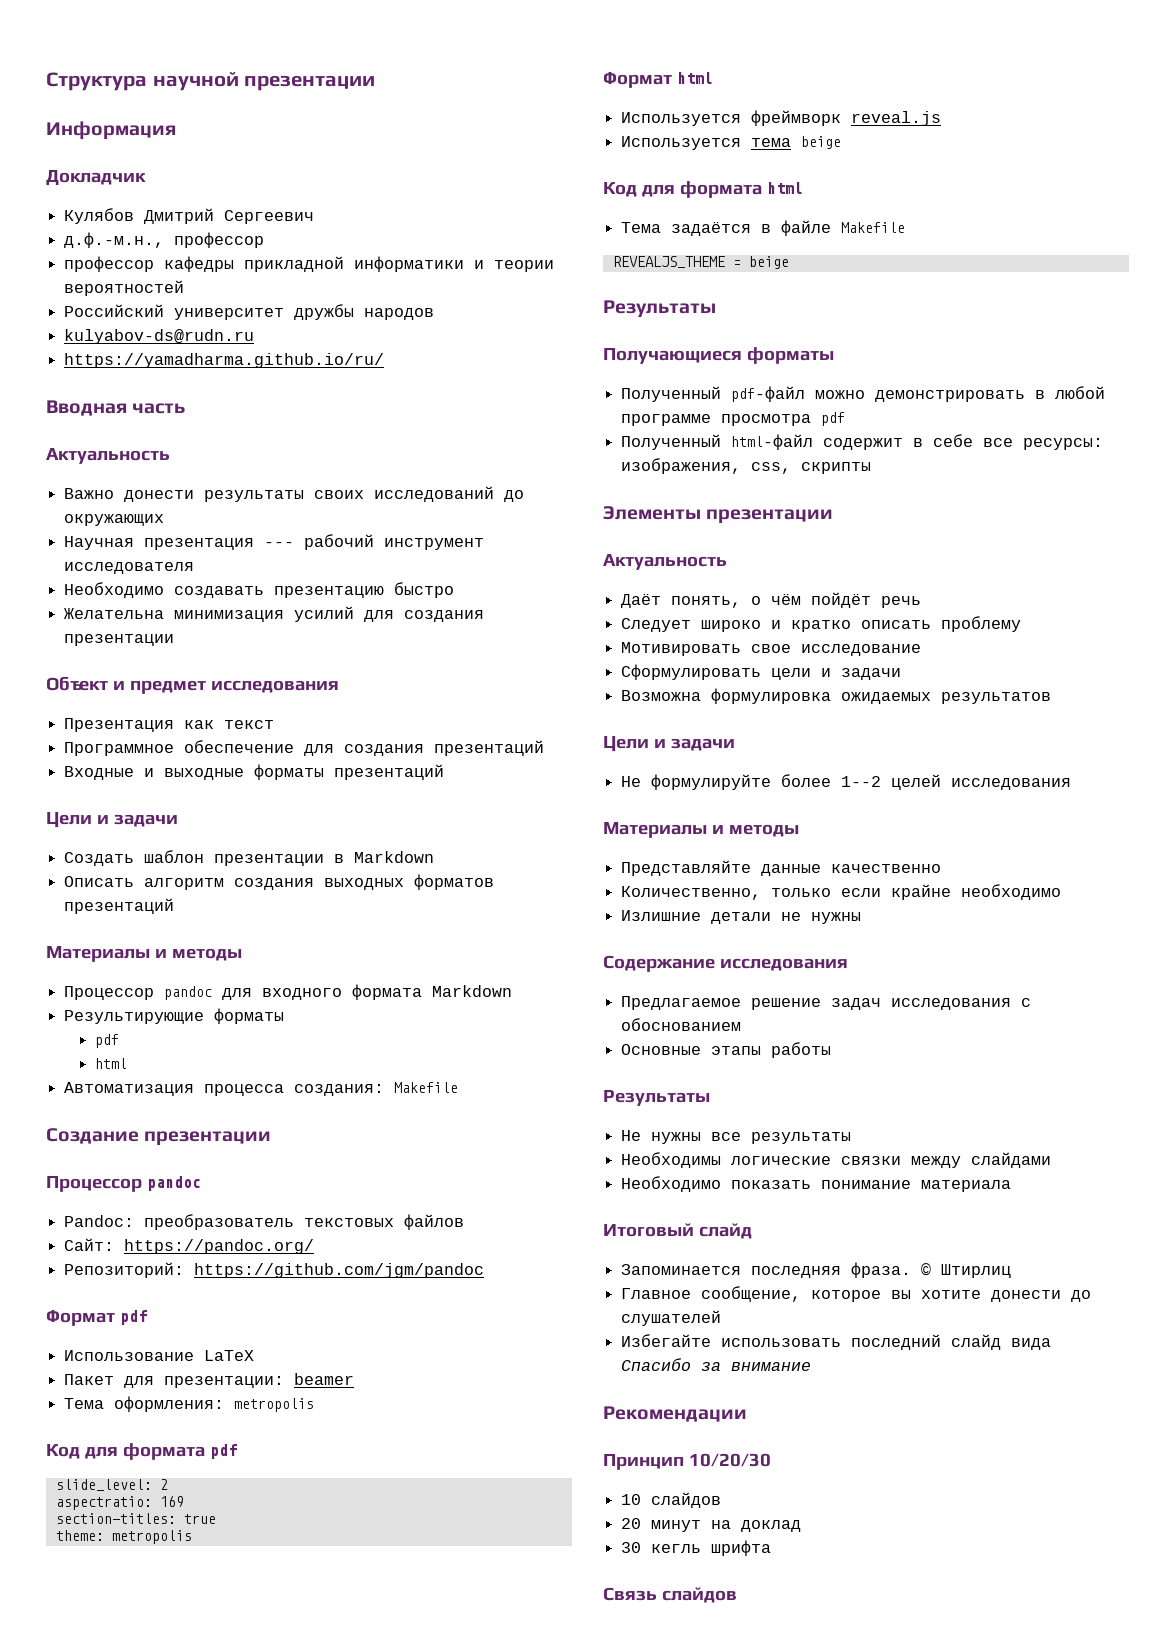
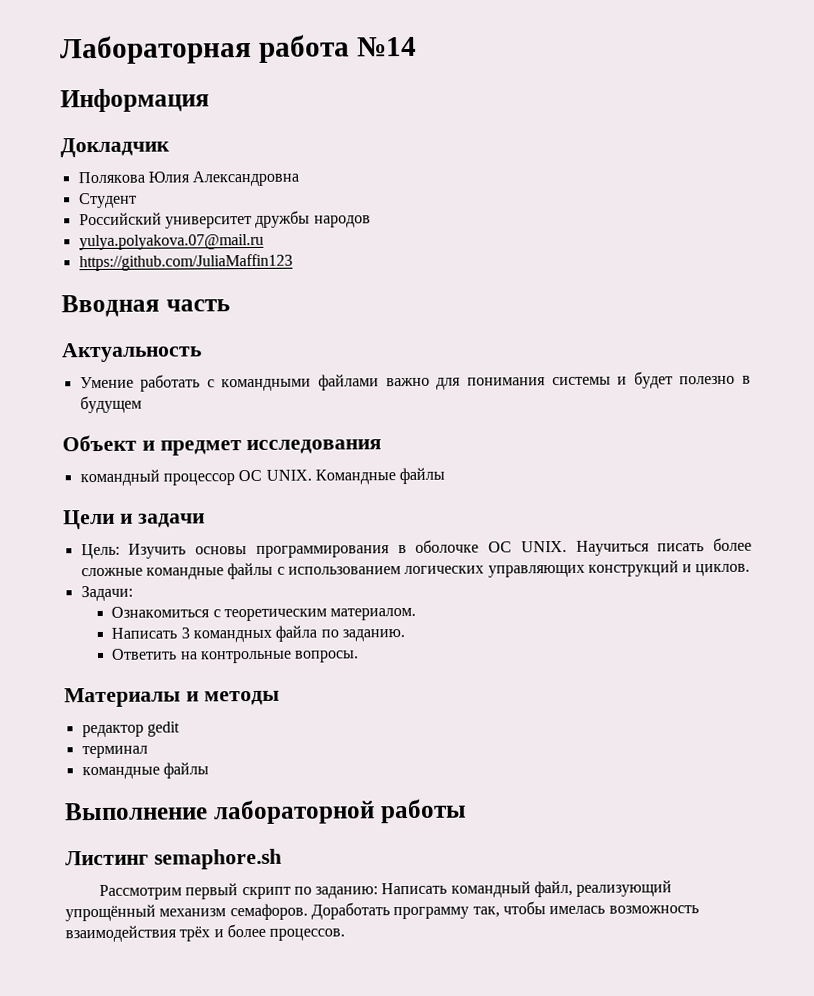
[46,72,376,91] Структура научной презентации -> [60,34,417,65] Лабораторная работа №14
[64,208,315,224] [64,232,265,248] [64,256,555,272] [64,280,185,296] Кулябов Дмитрий Сергеевич // д.ф.-м.н., профессор // профессор кафедры прикладной информатики и теории вероятностей -> [77,170,300,187] [78,192,137,209] Полякова Юлия Александровна // Студент
[64,329,255,344] [64,353,385,368] kulyabov-ds@rudn.ru // https://yamadharma.github.io/ru/ -> [78,233,264,251] [78,253,293,272] yulya.polyakova.07@mail.ru // https://github.com/JuliaMaffin123
[64,486,525,502] [64,514,165,526] [64,534,485,550] [64,562,195,574] [64,582,455,598] [64,606,485,622] [64,634,175,646] [46,676,339,694] [64,718,275,732] [64,740,545,756] [64,764,445,780] [46,812,178,828] [64,850,435,866] [64,874,495,890] [64,898,175,914] [46,946,242,962] [64,984,513,1000] [64,1008,285,1024] [94,1034,119,1048] [94,1058,127,1069] [64,1082,459,1096] [46,1128,272,1146] [46,1176,201,1192] [64,1214,465,1230] [64,1238,315,1254] [64,1262,485,1278] [46,1310,147,1326] [64,1350,255,1361] [64,1373,355,1388] [64,1396,315,1412] [46,1443,237,1460] [55,1479,168,1491] [55,1496,184,1510] [55,1513,216,1524] [55,1530,192,1544] [603,72,713,88] [621,110,942,126] [621,136,842,150] [603,181,803,198] [621,220,906,236] [612,256,789,269] [603,300,716,318] [603,347,834,364] [621,386,1106,402] [621,412,846,426] [621,434,1104,450] [621,458,872,474] [603,506,834,524] [603,554,727,570] [621,592,922,608] [621,616,1022,632] [621,642,922,656] [621,664,902,680] [621,688,1052,704] [603,736,735,752] [621,774,1072,790] [603,822,799,838] [621,860,942,876] [621,884,1062,900] [621,910,862,924] [603,955,848,972] [621,996,1032,1010] [621,1018,742,1031] [621,1042,832,1058] [603,1090,710,1106] [621,1130,852,1144] [621,1152,1052,1168] [621,1176,1012,1192] [603,1223,752,1239] [621,1262,1012,1278] [621,1286,1092,1302] [621,1310,722,1326] [621,1334,1052,1350] [621,1358,812,1371] [603,1406,747,1422] [603,1453,771,1470] [621,1492,722,1508] [621,1518,802,1532] [621,1540,772,1556] [603,1587,737,1603] Важно донести результаты своих исследований до окружающих // Научная презентация --- рабочий инструмент исследователя // Необходимо создавать презентацию быстро // Желательна минимизация усилий для создания презентации // Объект и предмет исследования // Презентация как текст // Программное обеспечение для создания презентаций // Входные и выходные форматы презентаций // Цели и задачи // Создать шаблон презентации в Markdown // Описать алгоритм создания выходных форматов презентаций // Материалы и методы // Процессор pandoc для входного формата Markdown // Результирующие форматы // pdf // html // Автоматизация процесса создания: Makefile // Создание презентации // Процессор pandoc // Pandoc: преобразователь текстовых файлов // Сайт: https://pandoc.org/ // Репозиторий: https://github.com/jgm/pandoc // Формат pdf // Использование LaTeX // Пакет для презентации: beamer // Тема оформления: metropolis // Код для формата pdf // slide_level: 2 // aspectratio: 169 // section-titles: true // theme: metropolis // Формат html // Используется фреймворк reveal.js // Используется тема beige // Код для формата html // Тема задаётся в файле Makefile // REVEALJS_THEME = beige // Результаты // Получающиеся форматы // Полученный pdf-файл можно демонстрировать в любой программе просмотра pdf // Полученный html-файл содержит в себе все ресурсы: изображения, css, скрипты // Элементы презентации // Актуальность // Даёт понять, о чём пойдёт речь // Следует широко и кратко описать проблему // Мотивировать свое исследование // Сформулировать цели и задачи // Возможна формулировка ожидаемых результатов // Цели и задачи // Не формулируйте более 1--2 целей исследования // Материалы и методы // Представляйте данные качественно // Количественно, только если крайне необходимо // Излишние детали не нужны // Содержание исследования // Предлагаемое решение задач исследования с обоснованием // Основные этапы работы // Результаты // Не нужны все результаты // Необходимы логические связки между слайдами // Необходимо показать понимание материала // Итоговый слайд // Запоминается последняя фраза. © Штирлиц // Главное сообщение, которое вы хотите донести до слушателей // Избегайте использовать последний слайд вида Спасибо за внимание // Рекомендации // Принцип 10/20/30 // 10 слайдов // 20 минут на доклад // 30 кегль шрифта // Связь слайдов -> [79,371,751,392] [79,395,142,414] [62,434,383,456] [79,467,446,487] [63,509,205,530] [80,537,753,560] [80,560,751,580] [80,585,133,602] [111,606,417,622] [111,625,405,643] [111,648,360,664] [64,687,280,708] [81,721,180,738] [81,745,148,759] [81,762,209,780] [64,798,467,825] [65,848,282,870] [98,880,673,900] [65,901,699,922] [65,923,346,943] Умение работать с командными файлами важно для понимания системы и будет полезно в будущем // Объект и предмет исследования // командный процессор ОС UNIX. Командные файлы // Цели и задачи // Цель: Изучить основы программирования в оболочке ОС UNIX. Научиться писать более сложные командные файлы с использованием логических управляющих конструкций и циклов. // Задачи: // Ознакомиться с теоретическим материалом. // Написать 3 командных файла по заданию. // Ответить на контрольные вопросы. // Материалы и методы // редактор gedit // терминал // командные файлы // Выполнение лабораторной работы // Листинг semaphore.sh // Рассмотрим первый скрипт по заданию: Написать командный файл, реализующий упрощённый механизм семафоров. Доработать программу так, чтобы имелась возможность взаимодействия трёх и более процессов.

